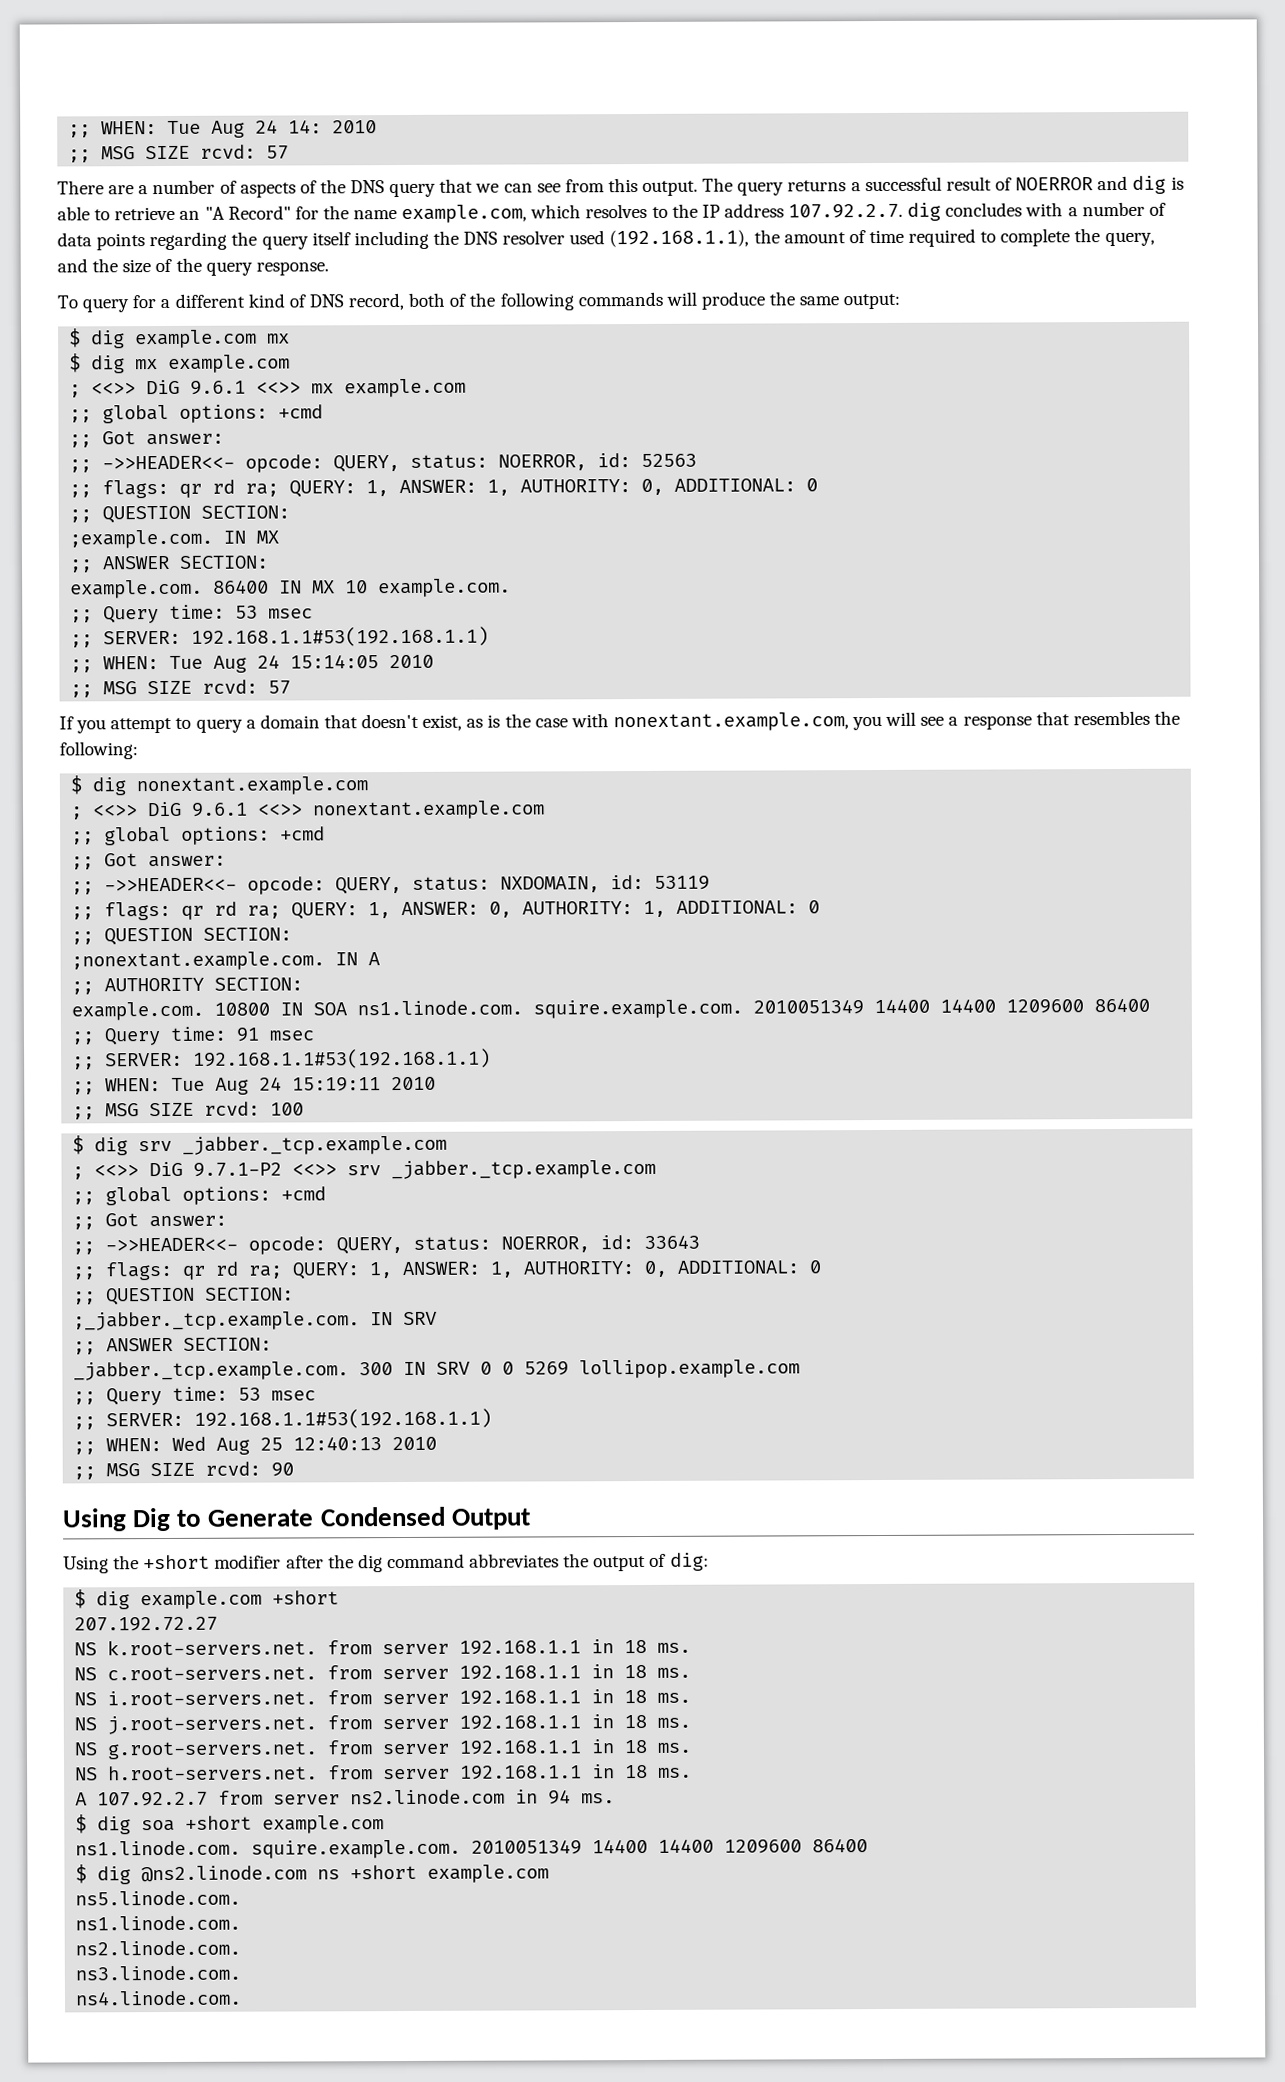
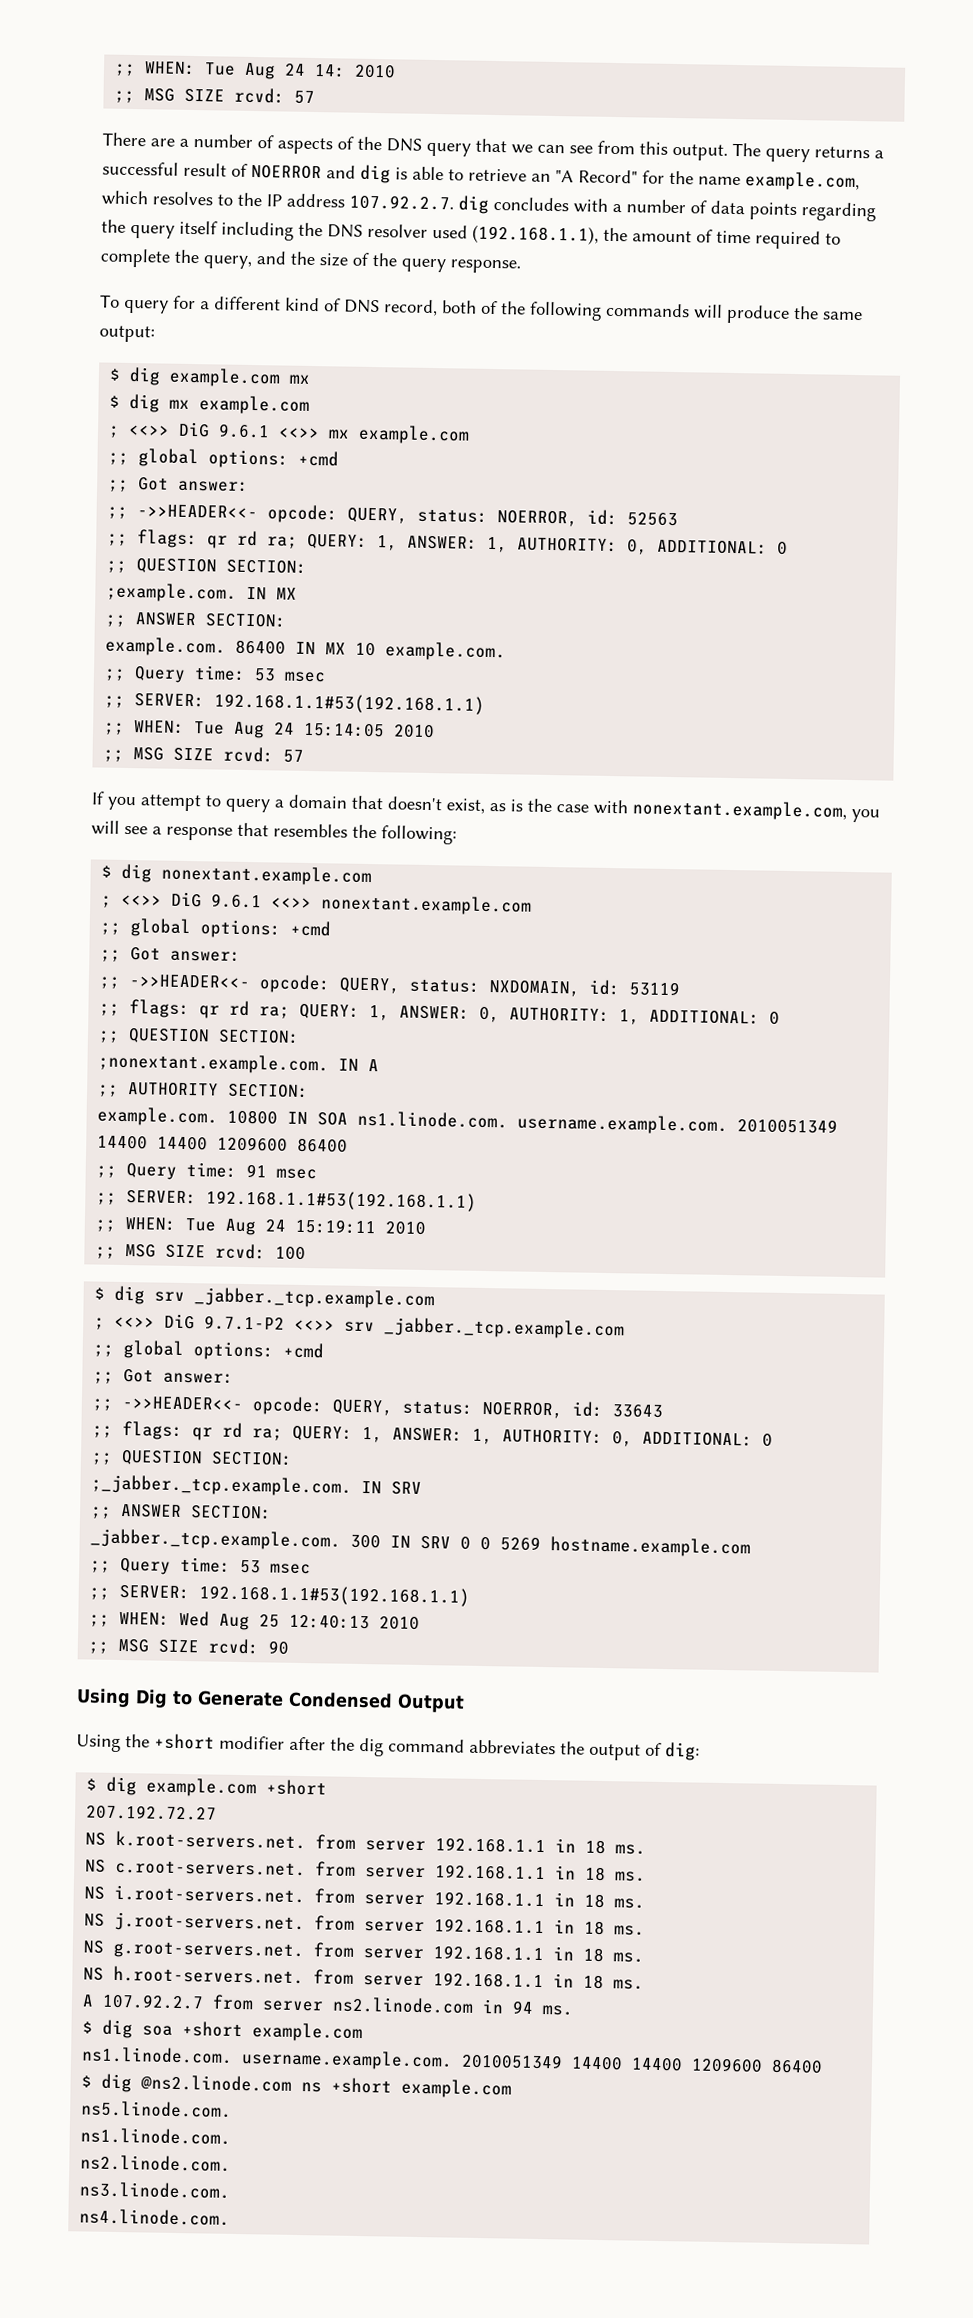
[533,999,744,1019] squire.example.com. -> [517,1113,729,1136] username.example.com.
[579,1359,801,1379] lollipop.example.com -> [550,1536,752,1558] hostname.example.com
[251,1839,462,1859] squire.example.com. -> [241,2049,454,2071] username.example.com.

